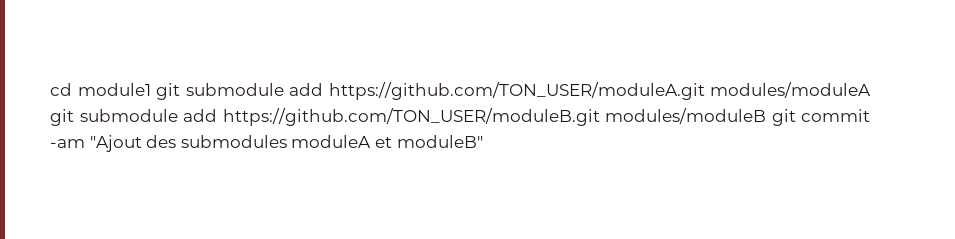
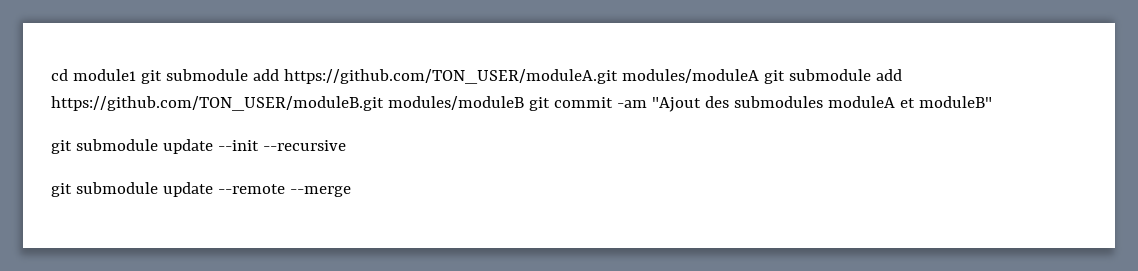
(483, 141) none -> [51,139,346,154] [51,182,351,197] // git submodule update --init --recursive // git submodule update --remote --merge

